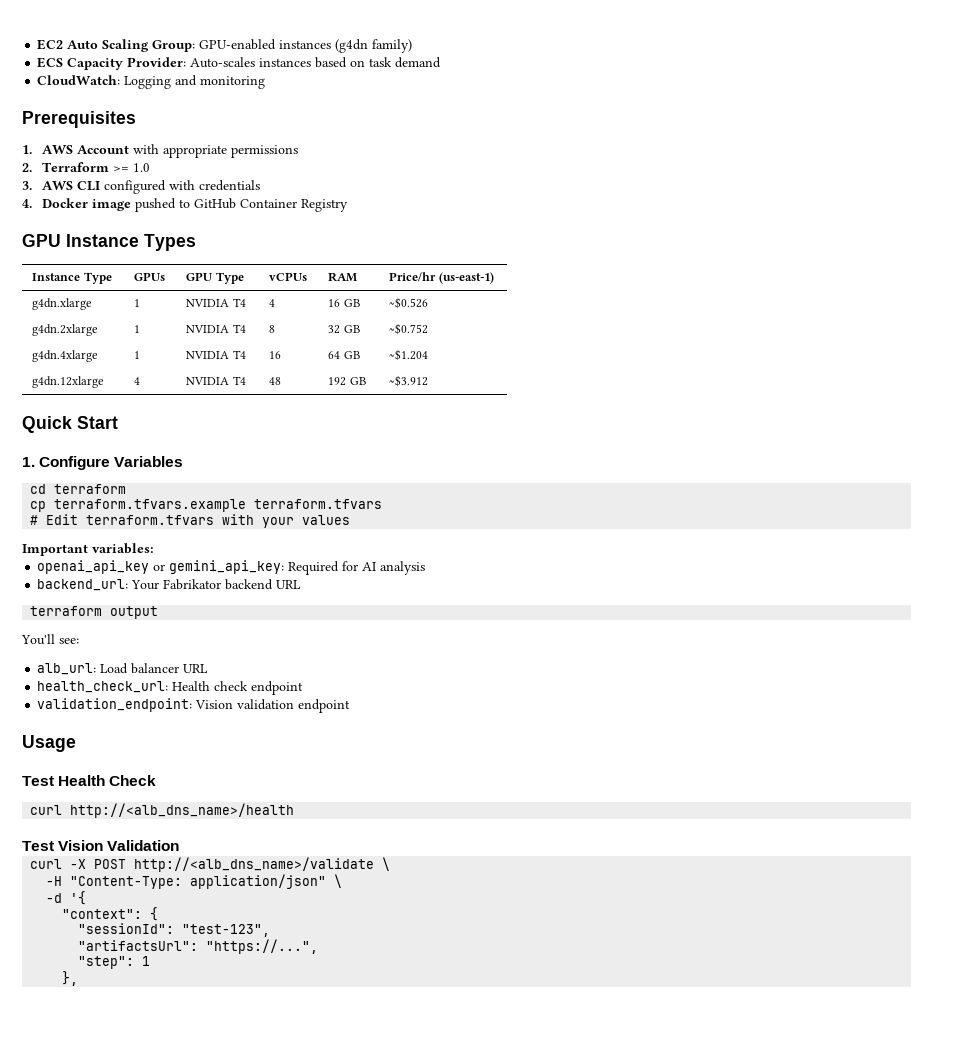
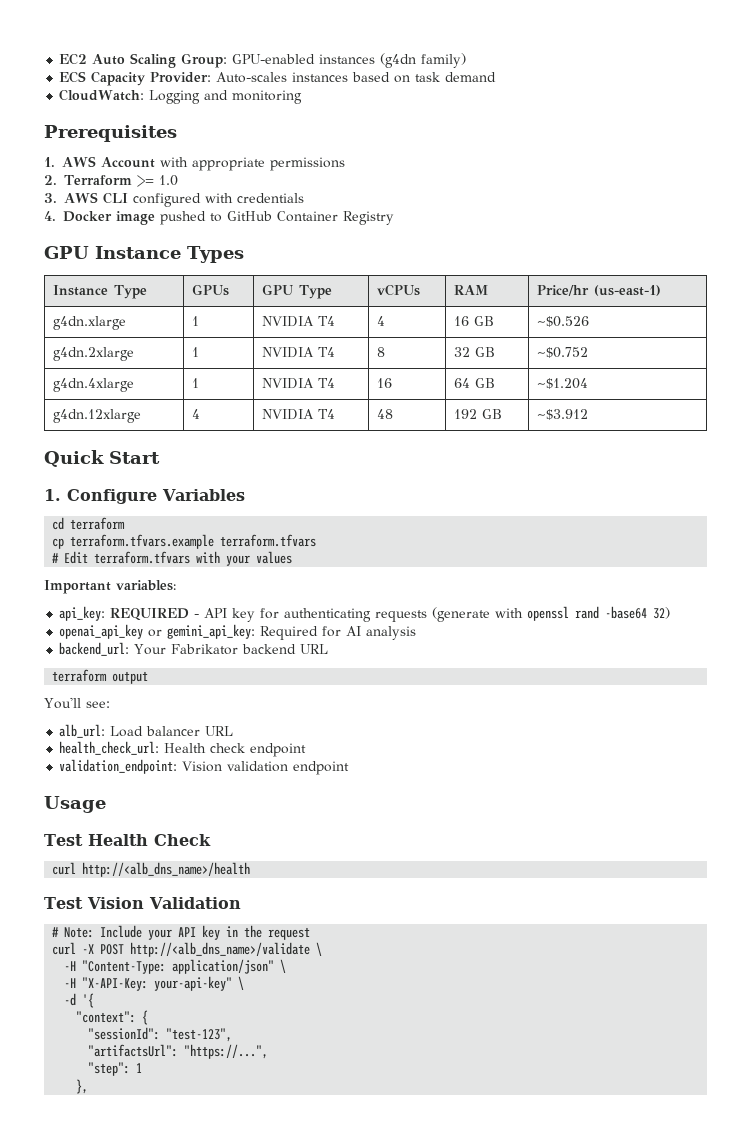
(154, 548) none -> [59,606,671,622] // api_key: REQUIRED - API key for authenticating requests (generate with openssl rand -base64 32)
(180, 845) none -> [52,925,311,940] // # Note: Include your API key in the request
(343, 881) none -> [64,976,245,991] // -H "X-API-Key: your-api-key" \

